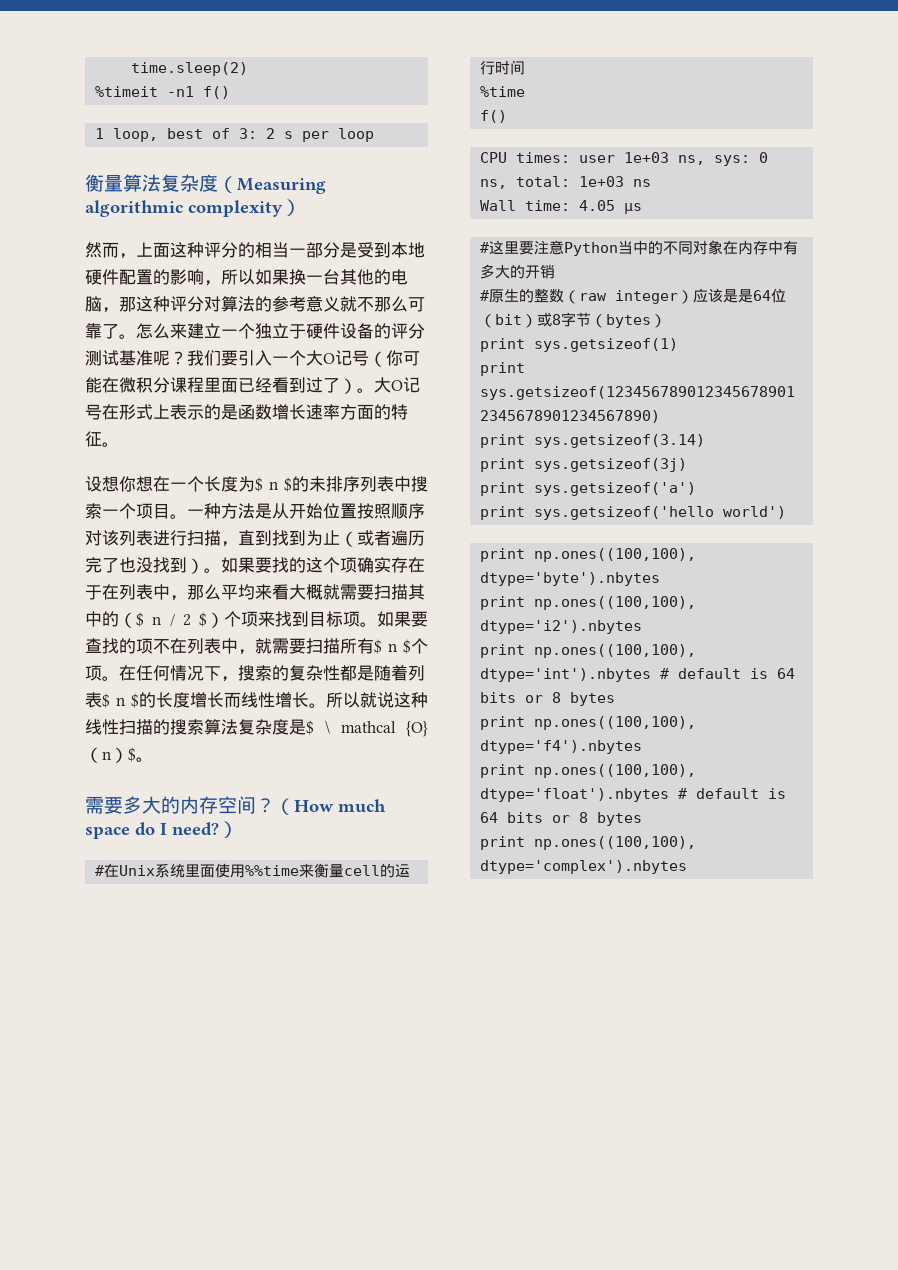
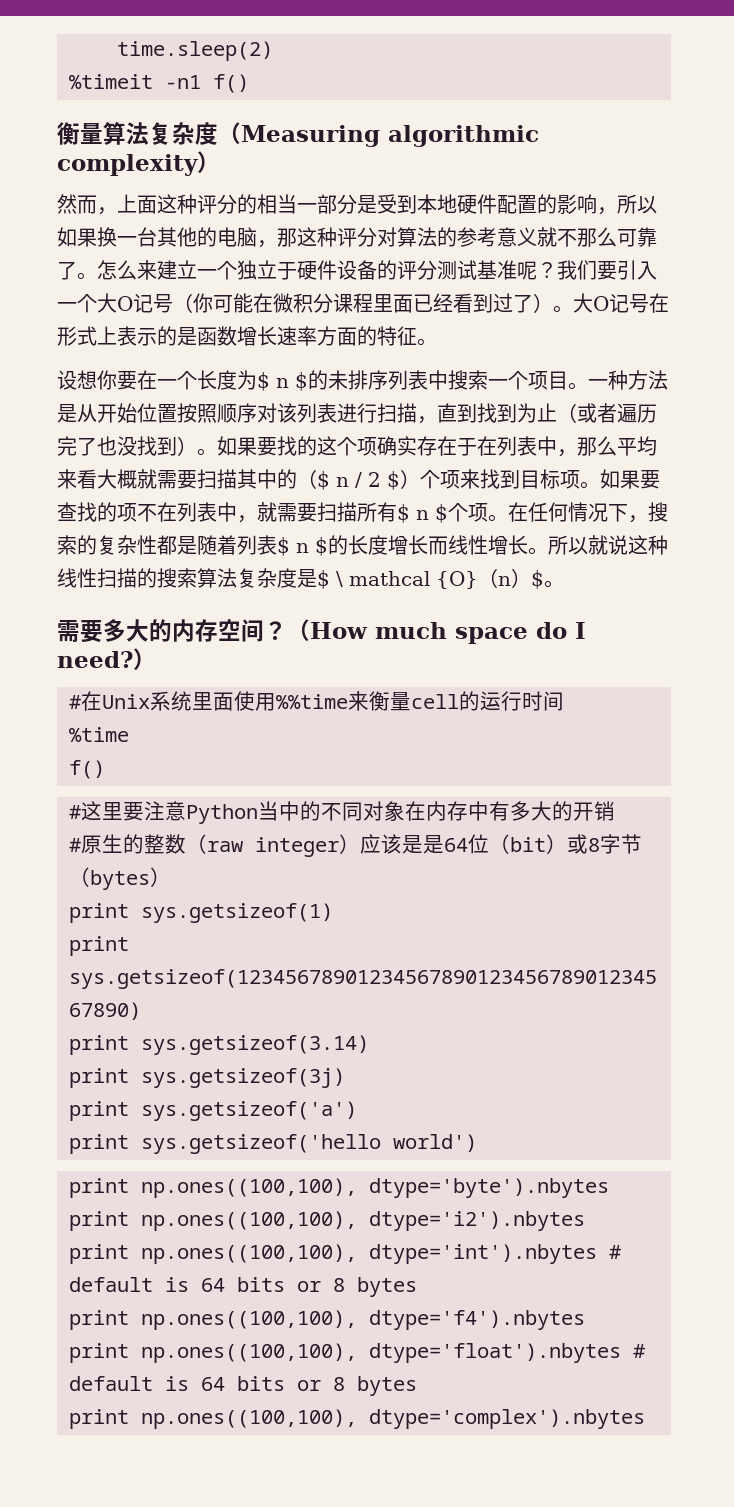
[95,128,375,142] // 1 loop, best of 3: 2 s per loop -> (249, 83) none
[136,476,153,492] 想 -> [117,371,137,390] 要
[480,152,769,166] [480,176,652,189] [480,200,643,214] // CPU times: user 1e+03 ns, sys: 0 ns, total: 1e+03 ns // Wall time: 4.05 µs -> (105, 769) none

